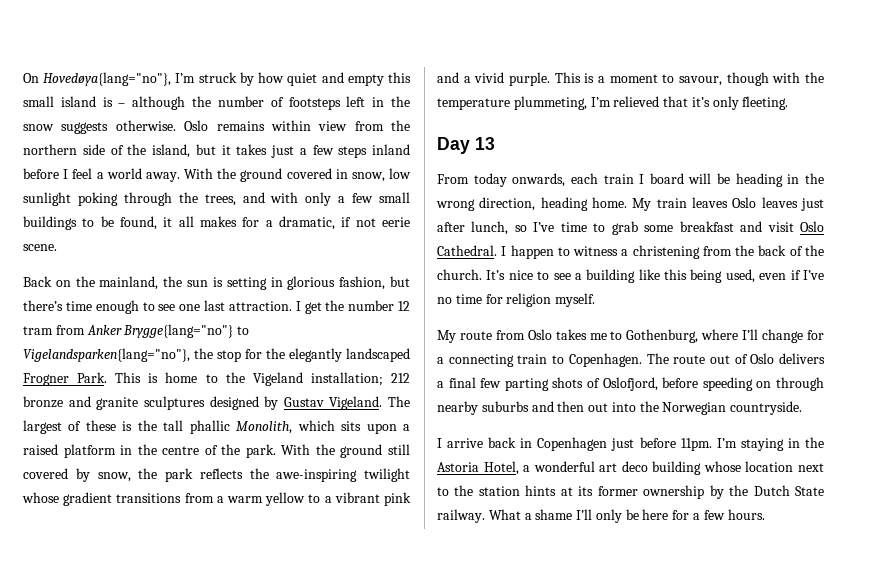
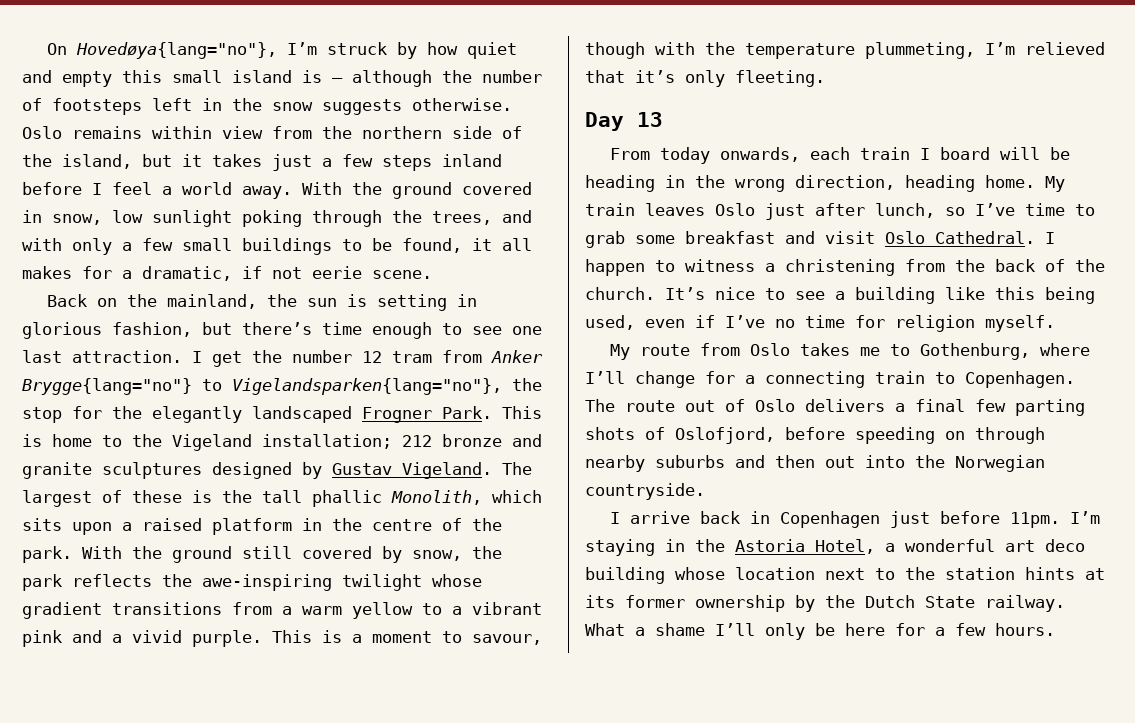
[761,197,798,208] leaves -> (755, 209) none

